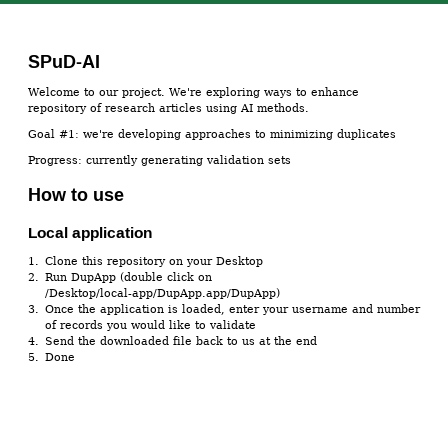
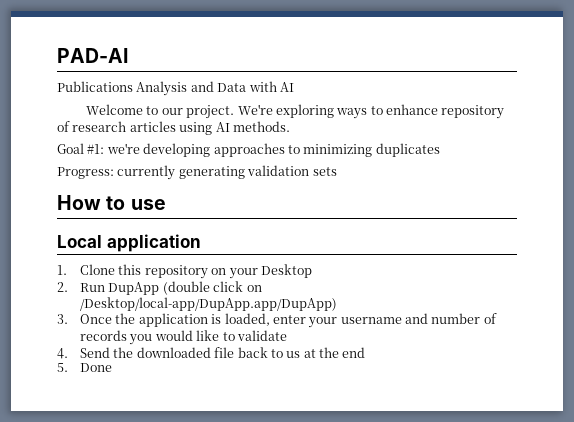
[28,55,100,68] SPuD-AI -> [57,48,128,63] [57,81,294,96] PAD-AI // Publications Analysis and Data with AI

